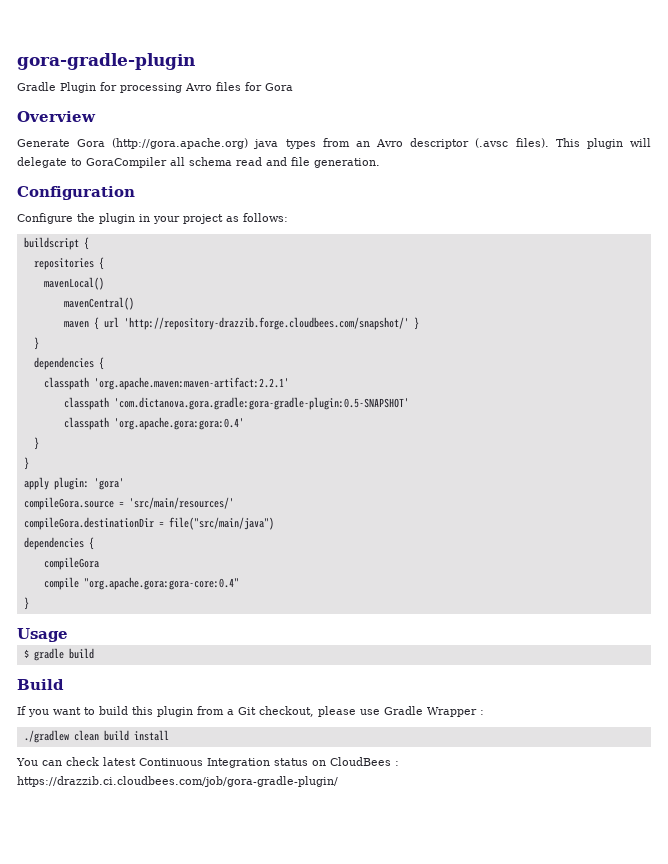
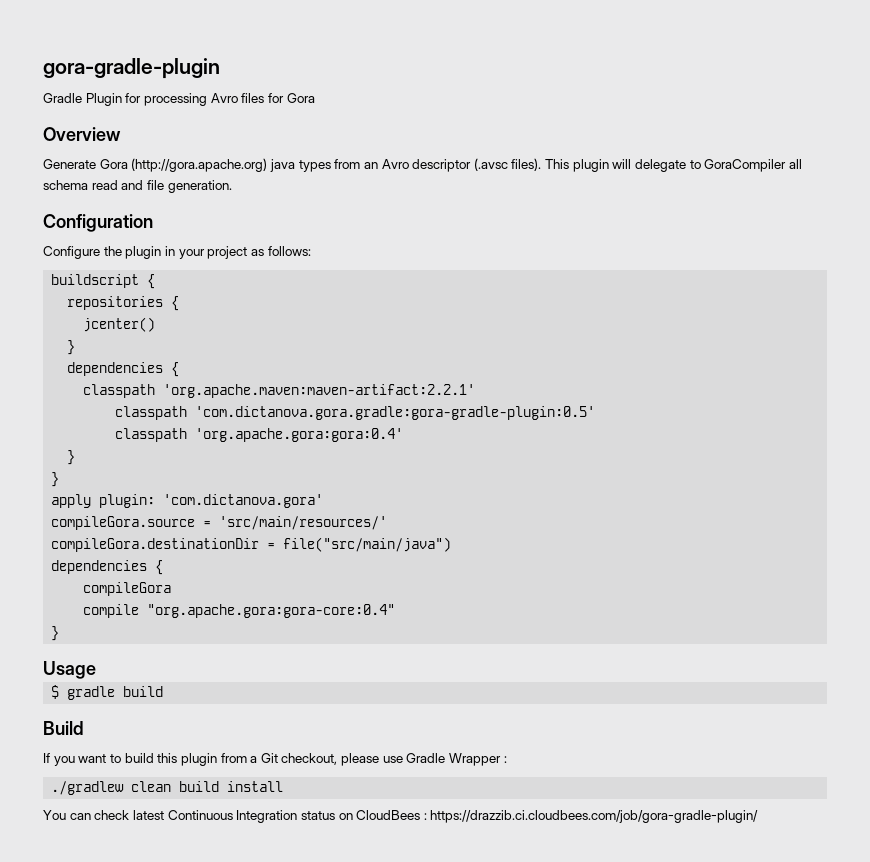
[43,277,104,290] [63,297,134,310] [63,317,419,330] mavenLocal() // mavenCentral() // maven { url 'http://repository-drazzib.forge.cloudbees.com/snapshot/' } -> [83,317,156,332] jcenter()
[113,397,409,410] 'com.dictanova.gora.gradle:gora-gradle-plugin:0.5-SNAPSHOT' -> [195,406,596,420] 'com.dictanova.gora.gradle:gora-gradle-plugin:0.5'
[93,478,124,490] 'gora' -> [163,494,324,508] 'com.dictanova.gora'

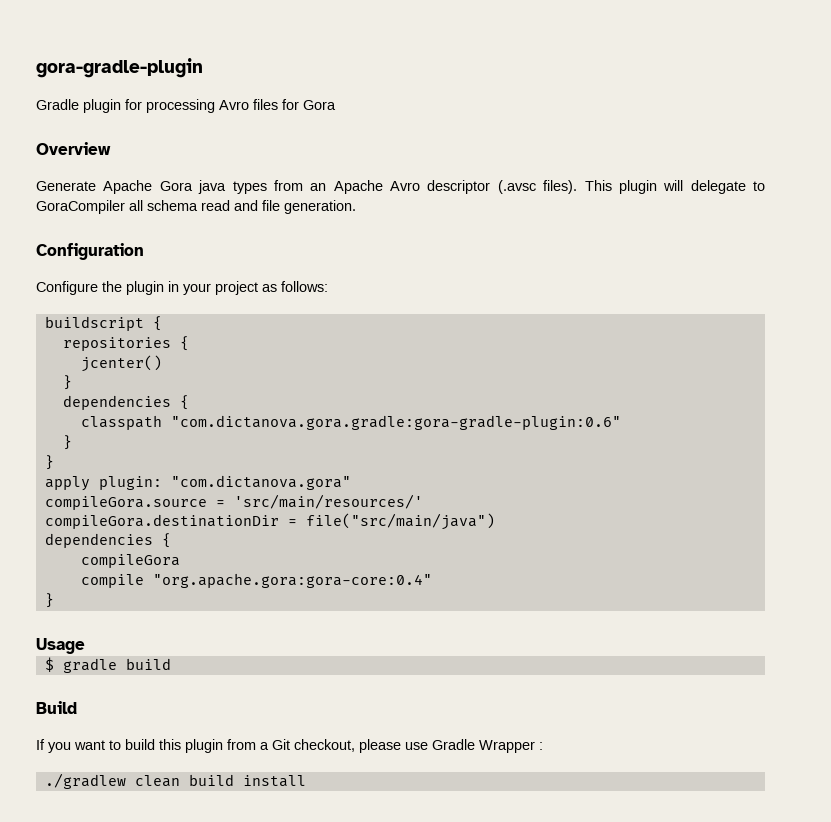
[85,93,122,106] Plugin -> [83,99,121,113] plugin
[99,158,268,172] Gora (http://gora.apache.org) -> [103,180,193,194] Apache Gora
(378, 165) none -> [333,180,383,194] Apache
[163,384,476,398] [115,406,596,420] [115,428,404,442] 'org.apache.maven:maven-artifact:2.2.1' // classpath 'com.dictanova.gora.gradle:gora-gradle-plugin:0.5' // classpath 'org.apache.gora:gora:0.4' -> [170,415,621,430] "com.dictanova.gora.gradle:gora-gradle-plugin:0.6"
[163,494,324,508] 'com.dictanova.gora' -> [170,475,351,490] "com.dictanova.gora"
[43,810,759,823] // You can check latest Continuous Integration status on CloudBees : https://drazzib.ci.cloudbees.com/job/gora-gradle-plugin/ -> (306, 781) none

